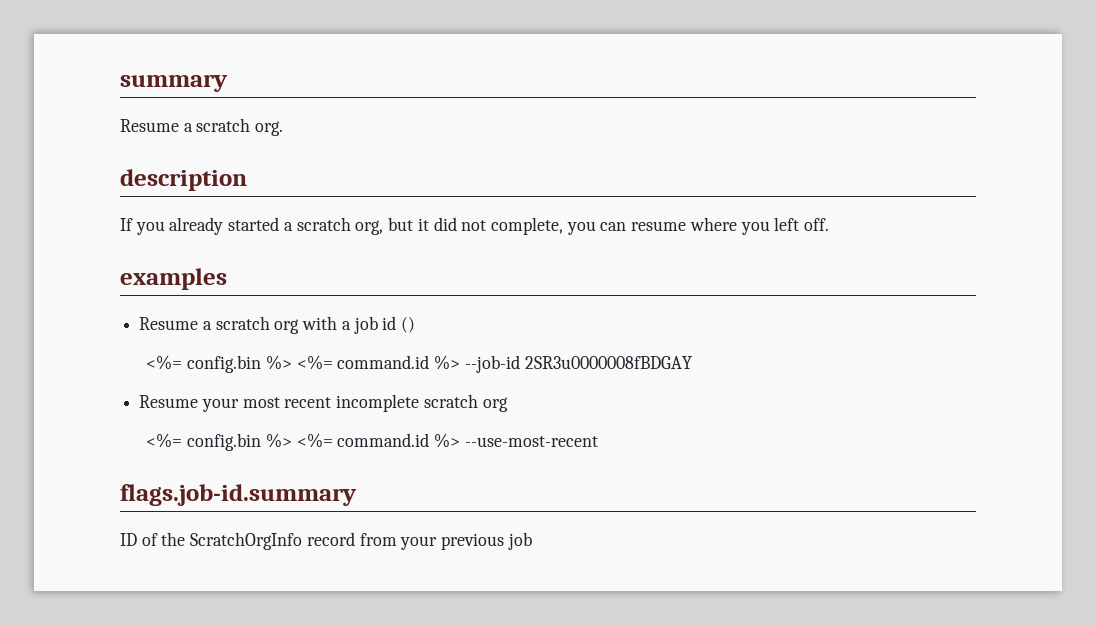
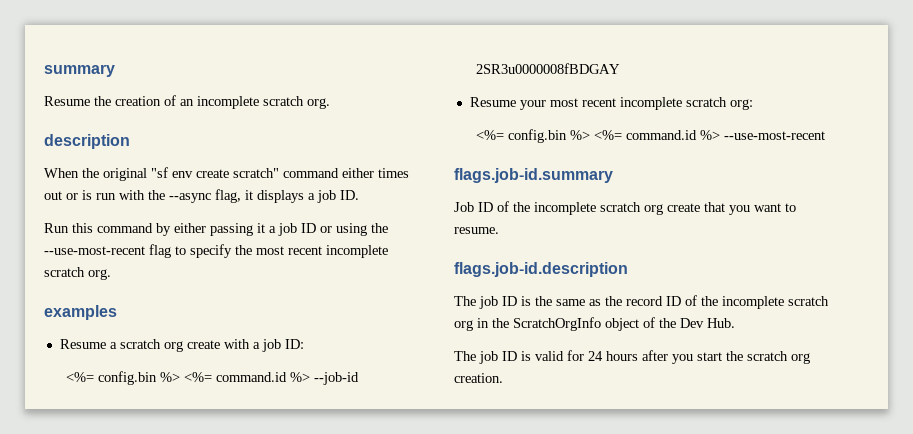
[183,118,284,136] [120,169,247,191] [120,217,830,235] a scratch org. // description // If you already started a scratch org, but it did not complete, you can resume where you left off. -> [94,95,330,109] [44,134,130,149] [44,167,409,181] [44,189,359,203] [44,223,388,236] [44,244,388,258] [44,267,111,280] the creation of an incomplete scratch org. // description // When the original "sf env create scratch" command either times out or is run with the --async flag, it displays a job ID. // Run this command by either passing it a job ID or using the --use-most-recent flag to specify the most recent incomplete scratch org.
(300, 326) none -> [186,340,220,349] create
[382,316,416,333] id () -> [284,339,304,349] ID:
[482,397,508,412] org -> [729,99,753,110] org:
[120,532,532,550] ID of the ScratchOrgInfo record from your previous job -> [454,201,796,215] [454,227,499,234] [454,262,628,277] [454,295,829,309] [454,317,735,331] [454,350,810,364] [454,373,503,383] Job ID of the incomplete scratch org create that you want to resume. // flags.job-id.description // The job ID is the same as the record ID of the incomplete scratch org in the ScratchOrgInfo object of the Dev Hub. // The job ID is valid for 24 hours after you start the scratch org creation.

